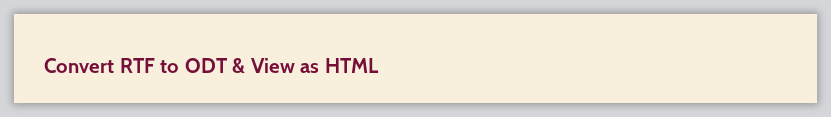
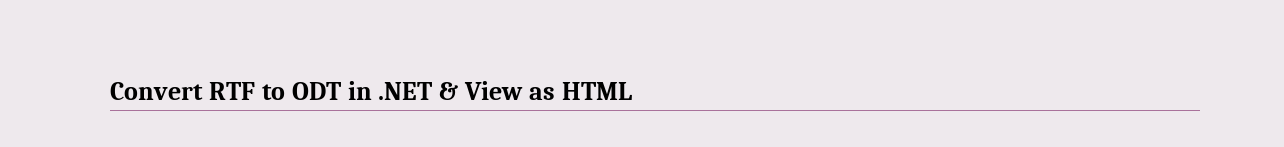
(228, 65) none -> [347,81,433,100] in .NET

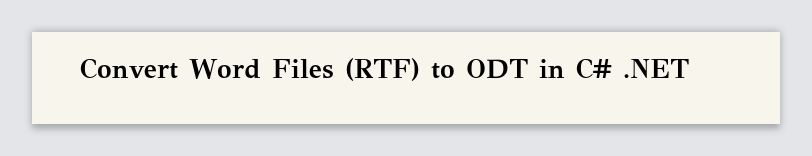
[208,81,632,100] RTF to ODT in .NET & View as HTML -> [189,58,689,81] Word Files (RTF) to ODT in C# .NET

